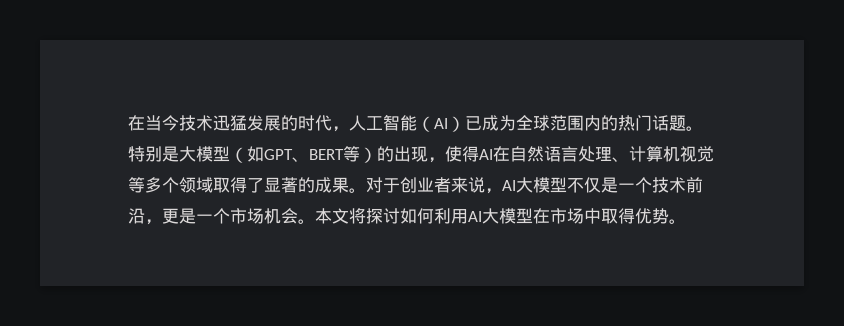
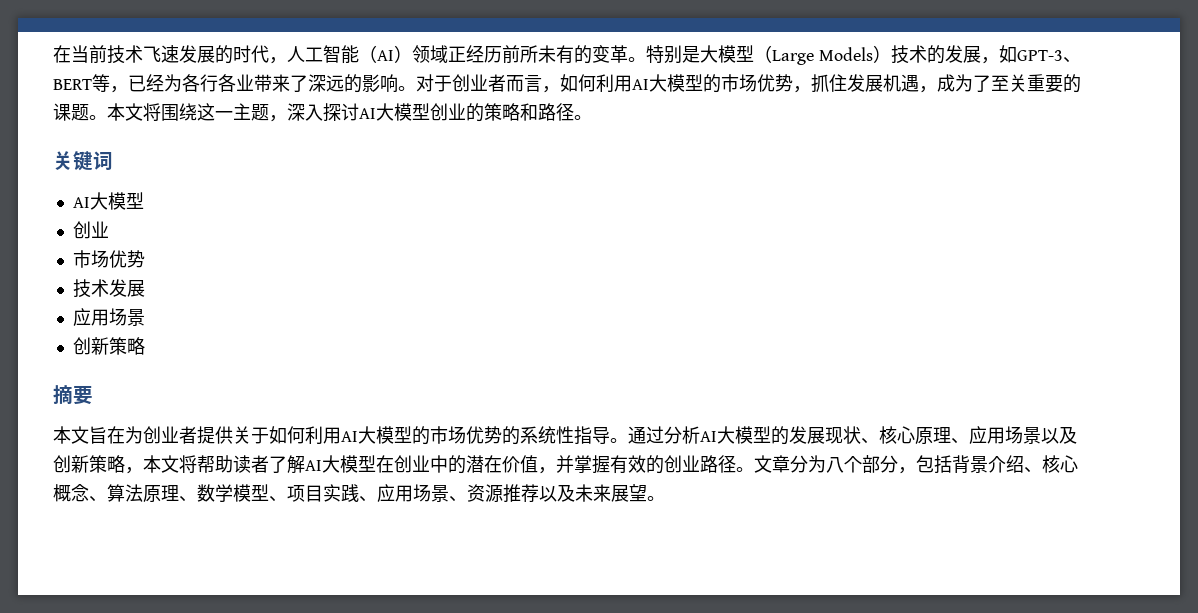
[162,115,247,131] 今技术迅猛 -> [89,45,179,64] 前技术飞速
[465,115,703,131] [128,146,714,163] [128,177,703,194] [128,208,669,225] 已成为全球范围内的热门话题。特别是大模型（如GPT、BERT等）的出现，使得AI在自然语言处理、计算机视觉等多个领域取得了显著的成果。对于创业者来说，AI大模型不仅是一个技术前沿，更是一个市场机会。本文将探讨如何利用AI大模型在市场中取得优势 -> [412,45,1081,65] [53,74,1081,93] [53,103,592,122] [53,151,113,171] [72,192,144,210] [72,221,109,239] [72,250,145,268] [72,279,145,298] [72,308,145,326] [72,337,145,355] [53,385,93,405] [53,426,1077,445] [53,455,1078,474] [53,484,647,503] 领域正经历前所未有的变革。特别是大模型（Large Models）技术的发展，如GPT-3、BERT等，已经为各行各业带来了深远的影响。对于创业者而言，如何利用AI大模型的市场优势，抓住发展机遇，成为了至关重要的课题。本文将围绕这一主题，深入探讨AI大模型创业的策略和路径。 // 关键词 // AI大模型 // 创业 // 市场优势 // 技术发展 // 应用场景 // 创新策略 // 摘要 // 本文旨在为创业者提供关于如何利用AI大模型的市场优势的系统性指导。通过分析AI大模型的发展现状、核心原理、应用场景以及创新策略，本文将帮助读者了解AI大模型在创业中的潜在价值，并掌握有效的创业路径。文章分为八个部分，包括背景介绍、核心概念、算法原理、数学模型、项目实践、应用场景、资源推荐以及未来展望

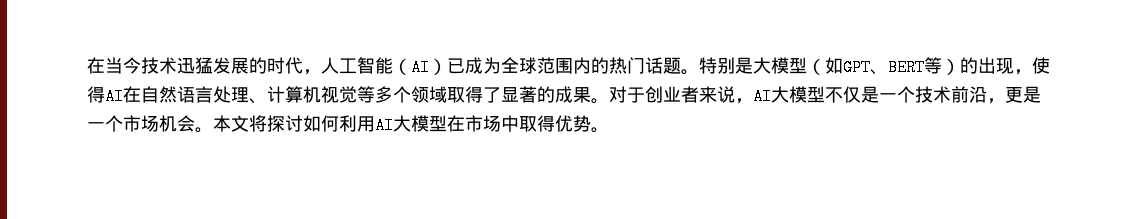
[89,45,179,64] 前技术飞速 -> [123,57,213,74] 今技术迅猛
[412,45,1081,65] [53,74,1081,93] [53,103,592,122] [53,151,113,171] [72,192,144,210] [72,221,109,239] [72,250,145,268] [72,279,145,298] [72,308,145,326] [72,337,145,355] [53,385,93,405] [53,426,1077,445] [53,455,1078,474] [53,484,647,503] 领域正经历前所未有的变革。特别是大模型（Large Models）技术的发展，如GPT-3、BERT等，已经为各行各业带来了深远的影响。对于创业者而言，如何利用AI大模型的市场优势，抓住发展机遇，成为了至关重要的课题。本文将围绕这一主题，深入探讨AI大模型创业的策略和路径。 // 关键词 // AI大模型 // 创业 // 市场优势 // 技术发展 // 应用场景 // 创新策略 // 摘要 // 本文旨在为创业者提供关于如何利用AI大模型的市场优势的系统性指导。通过分析AI大模型的发展现状、核心原理、应用场景以及创新策略，本文将帮助读者了解AI大模型在创业中的潜在价值，并掌握有效的创业路径。文章分为八个部分，包括背景介绍、核心概念、算法原理、数学模型、项目实践、应用场景、资源推荐以及未来展望 -> [447,57,1050,76] [87,86,1041,105] [87,115,591,134] 已成为全球范围内的热门话题。特别是大模型（如GPT、BERT等）的出现，使得AI在自然语言处理、计算机视觉等多个领域取得了显著的成果。对于创业者来说，AI大模型不仅是一个技术前沿，更是一个市场机会。本文将探讨如何利用AI大模型在市场中取得优势

